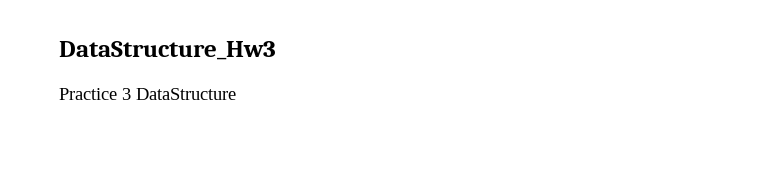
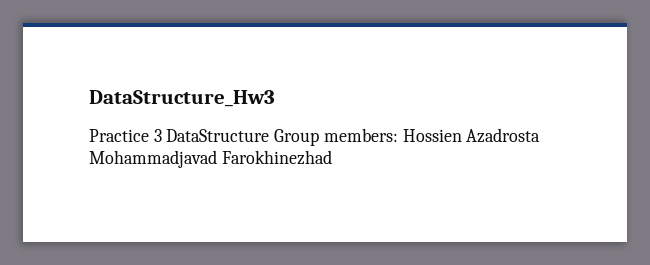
(236, 94) none -> [274,128,541,146] [89,150,332,168] Group members: Hossien Azadrosta Mohammadjavad Farokhinezhad

